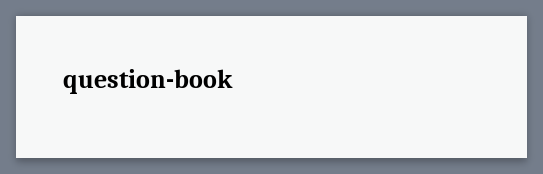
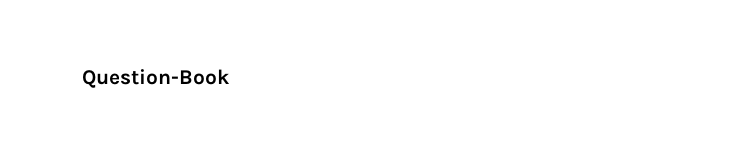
[63,69,233,94] question-book -> [82,69,230,88] Question-Book

